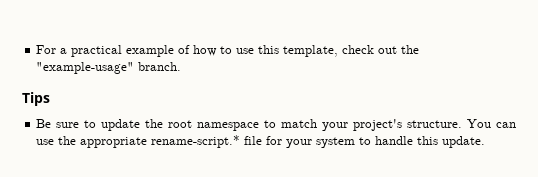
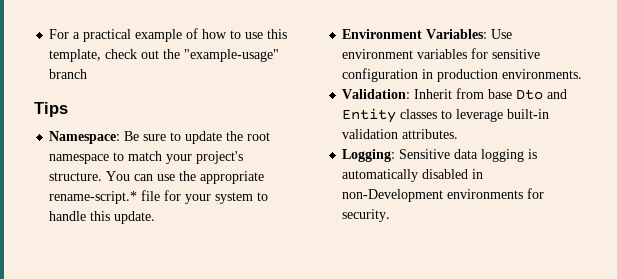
[138,62,182,71] branch. -> [49,69,88,79] branch
(50, 99) none -> [49,131,121,144] Namespace:
(486, 142) none -> [342,29,513,39] [342,48,541,59] [342,68,583,82] [342,88,568,100] [342,108,550,123] [342,129,459,139] [342,149,538,162] [342,169,484,182] [342,188,545,202] [342,209,391,222] // Environment Variables: Use environment variables for sensitive configuration in production environments. // Validation: Inherit from base Dto and Entity classes to leverage built-in validation attributes. // Logging: Sensitive data logging is automatically disabled in non-Development environments for security.

